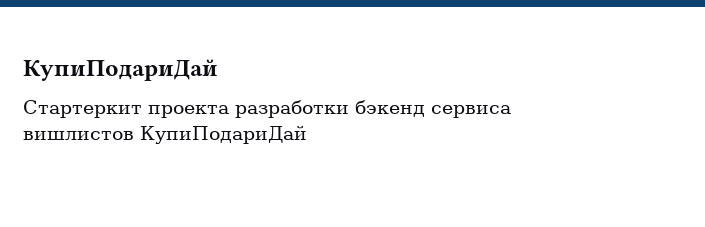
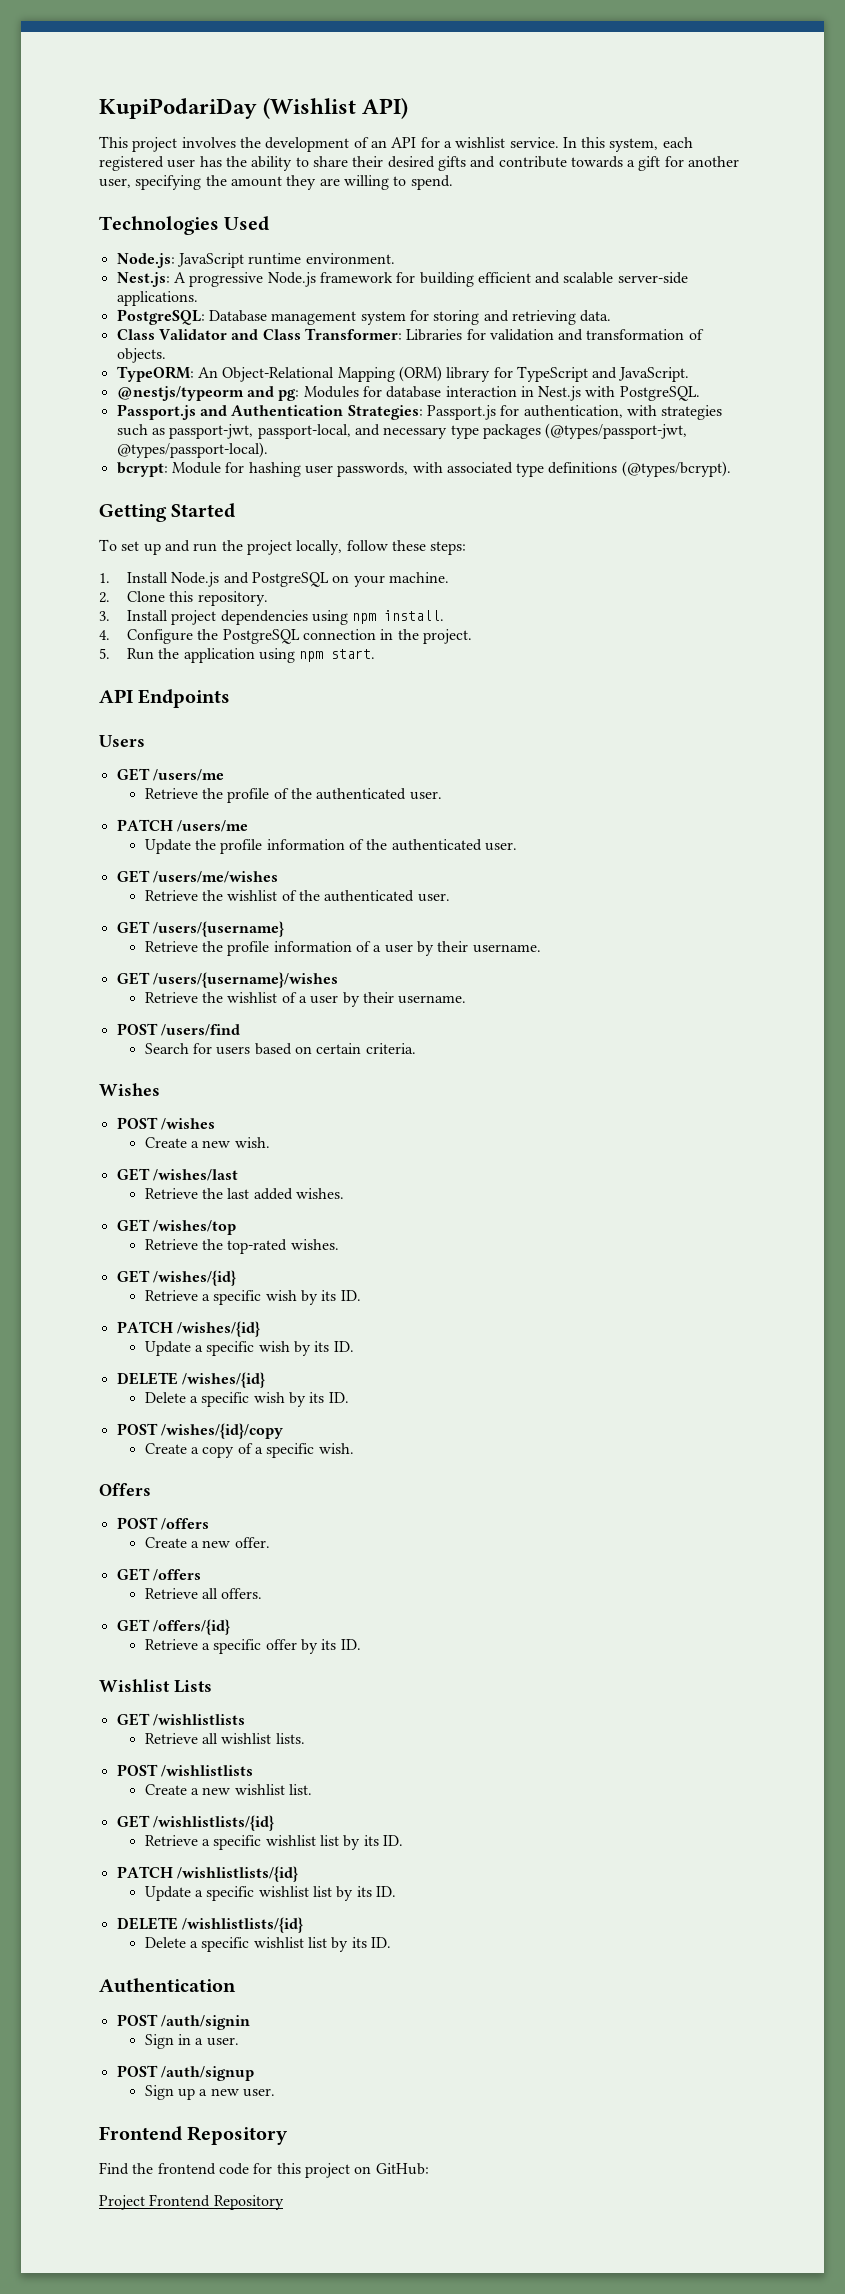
[23,59,218,81] [23,100,511,118] [23,125,307,144] КупиПодариДай // Стартеркит проекта разработки бэкенд сервиса вишлистов КупиПодариДай -> [99,98,409,119] [99,136,693,152] [99,156,740,171] [99,175,453,190] [99,216,270,235] [116,253,395,268] [116,272,688,287] [116,291,198,306] [116,309,612,325] [116,328,704,341] [116,348,166,363] [116,366,690,382] [116,386,700,401] [116,404,723,420] [116,423,688,439] [116,442,268,458] [116,461,731,477] [99,503,236,522] [99,539,467,555] [99,572,449,587] [99,591,268,606] [99,610,445,625] [99,629,472,644] [99,648,376,663] [99,689,231,708] [99,735,145,747] [116,768,224,781] [144,788,442,803] [116,819,248,832] [144,839,517,854] [116,870,278,883] [144,890,450,902] [116,921,284,937] [144,941,541,956] [116,972,338,988] [144,992,467,1007] [116,1023,240,1036] [144,1043,416,1055] [99,1083,160,1096] [116,1117,215,1130] [144,1137,270,1148] [116,1168,238,1181] [144,1188,344,1200] [116,1219,236,1235] [144,1239,339,1254] [116,1270,236,1286] [144,1290,361,1305] [116,1321,260,1337] [144,1341,354,1356] [116,1372,265,1388] [144,1392,349,1407] [116,1423,283,1439] [144,1443,354,1458] [99,1483,151,1496] [116,1517,209,1530] [144,1537,270,1548] [116,1568,201,1581] [144,1588,263,1599] [116,1619,230,1635] [144,1639,361,1654] [99,1679,212,1693] [116,1713,245,1726] [144,1733,305,1744] [116,1764,253,1777] [144,1784,312,1795] [116,1815,274,1831] [144,1835,403,1850] [116,1866,298,1882] [144,1886,396,1901] [116,1917,303,1933] [144,1937,391,1952] [99,1978,236,1993] [116,2014,250,2030] [144,2034,239,2049] [116,2065,254,2081] [144,2085,275,2100] [99,2126,289,2145] [99,2162,429,2178] [99,2194,284,2210] KupiPodariDay (Wishlist API) // This project involves the development of an API for a wishlist service. In this system, each registered user has the ability to share their desired gifts and contribute towards a gift for another user, specifying the amount they are willing to spend. // Technologies Used // Node.js: JavaScript runtime environment. // Nest.js: A progressive Node.js framework for building efficient and scalable server-side applications. // PostgreSQL: Database management system for storing and retrieving data. // Class Validator and Class Transformer: Libraries for validation and transformation of objects. // TypeORM: An Object-Relational Mapping (ORM) library for TypeScript and JavaScript. // @nestjs/typeorm and pg: Modules for database interaction in Nest.js with PostgreSQL. // Passport.js and Authentication Strategies: Passport.js for authentication, with strategies such as passport-jwt, passport-local, and necessary type packages (@types/passport-jwt, @types/passport-local). // bcrypt: Module for hashing user passwords, with associated type definitions (@types/bcrypt). // Getting Started // To set up and run the project locally, follow these steps: // 1. Install Node.js and PostgreSQL on your machine. // 2. Clone this repository. // 3. Install project dependencies using npm install. // 4. Configure the PostgreSQL connection in the project. // 5. Run the application using npm start. // API Endpoints // Users // GET /users/me // Retrieve the profile of the authenticated user. // PATCH /users/me // Update the profile information of the authenticated user. // GET /users/me/wishes // Retrieve the wishlist of the authenticated user. // GET /users/{username} // Retrieve the profile information of a user by their username. // GET /users/{username}/wishes // Retrieve the wishlist of a user by their username. // POST /users/find // Search for users based on certain criteria. // Wishes // POST /wishes // Create a new wish. // GET /wishes/last // Retrieve the last added wishes. // GET /wishes/top // Retrieve the top-rated wishes. // GET /wishes/{id} // Retrieve a specific wish by its ID. // PATCH /wishes/{id} // Update a specific wish by its ID. // DELETE /wishes/{id} // Delete a specific wish by its ID. // POST /wishes/{id}/copy // Create a copy of a specific wish. // Offers // POST /offers // Create a new offer. // GET /offers // Retrieve all offers. // GET /offers/{id} // Retrieve a specific offer by its ID. // Wishlist Lists // GET /wishlistlists // Retrieve all wishlist lists. // POST /wishlistlists // Create a new wishlist list. // GET /wishlistlists/{id} // Retrieve a specific wishlist list by its ID. // PATCH /wishlistlists/{id} // Update a specific wishlist list by its ID. // DELETE /wishlistlists/{id} // Delete a specific wishlist list by its ID. // Authentication // POST /auth/signin // Sign in a user. // POST /auth/signup // Sign up a new user. // Frontend Repository // Find the frontend code for this project on GitHub: // Project Frontend Repository

